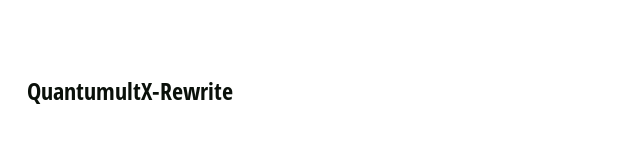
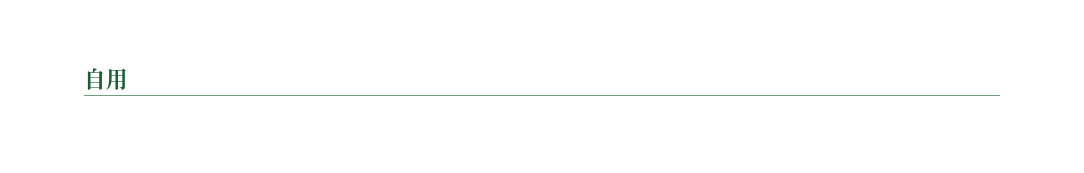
[27,82,233,104] QuantumultX-Rewrite -> [84,68,128,90] 自用

